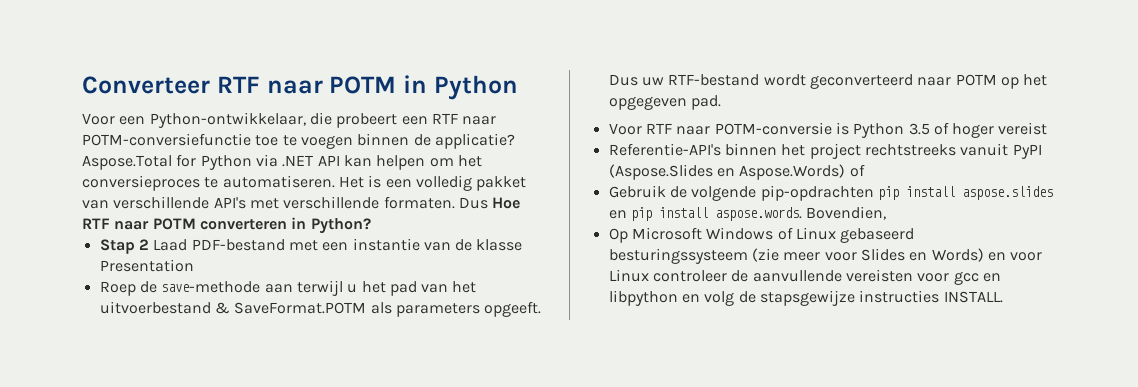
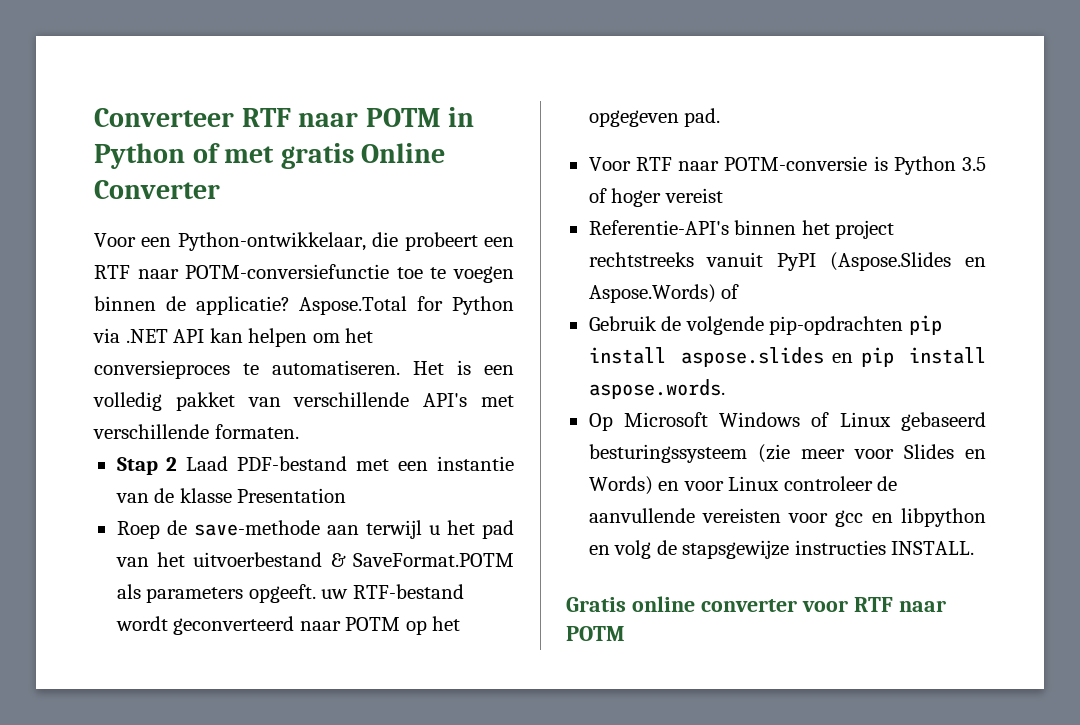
(518, 87) none -> [192,143,446,169] [94,180,220,199] of met gratis Online Converter
[458,197,521,209] [82,217,371,234] Dus Hoe RTF naar POTM converteren in Python? -> (299, 431) none
[608,74,638,86] Dus -> (316, 593) none
[806,206,887,220] Bovendien, -> (725, 389) none
(1003, 297) none -> [566,596,946,612] [566,626,625,641] // Gratis online converter voor RTF naar POTM

